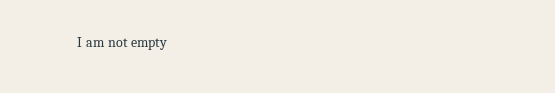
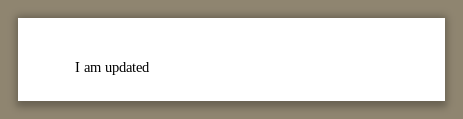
[107,38,168,50] not empty -> [105,62,150,75] updated

